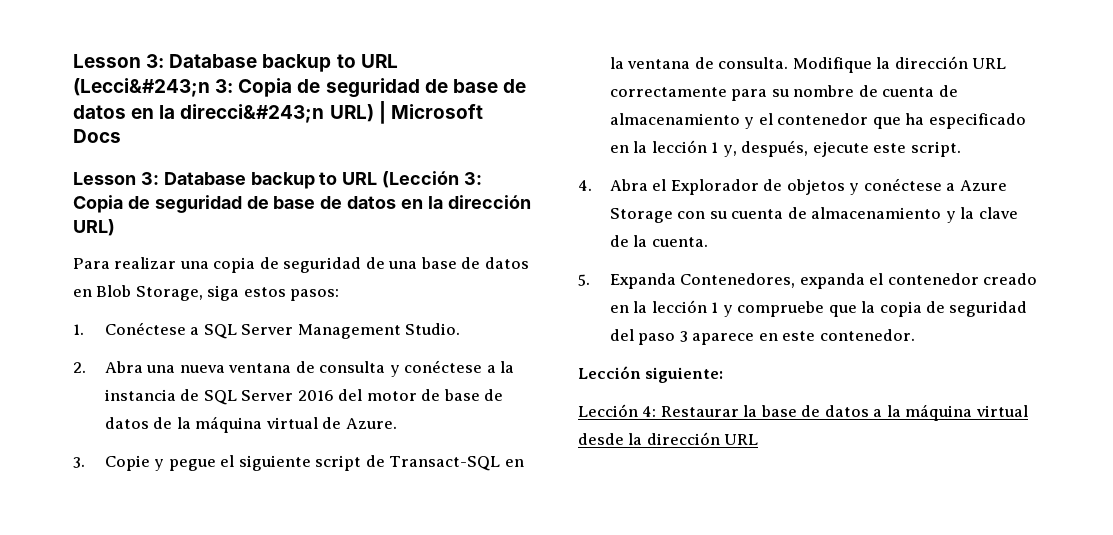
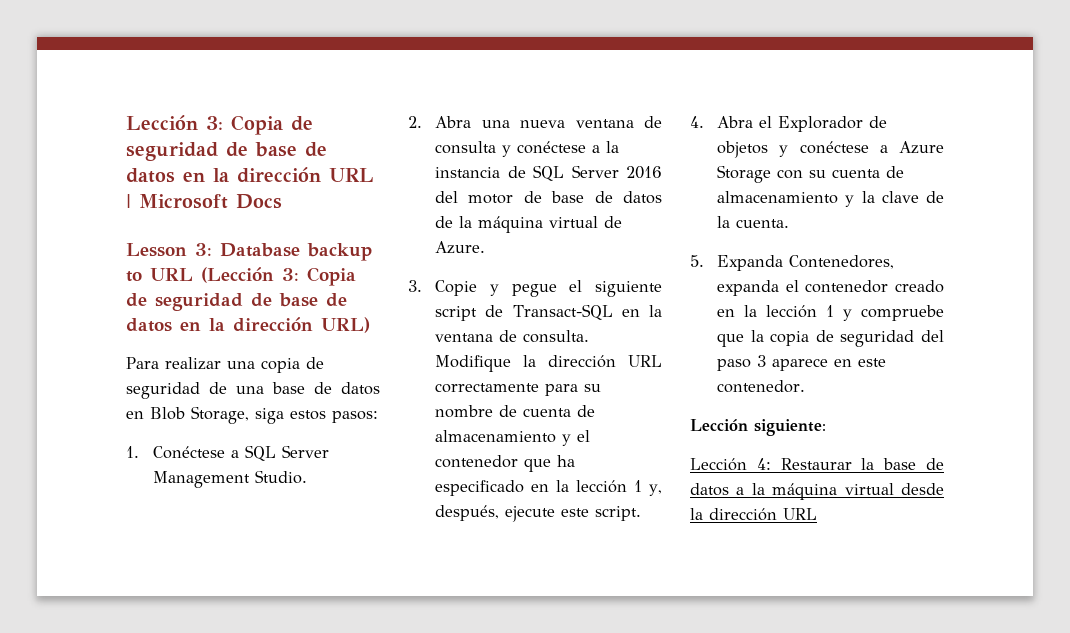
[73,54,398,72] [73,78,210,97] Lesson 3: Database backup to URL (Lecci&#243;n -> [126,115,198,130] Lección
[180,104,374,123] direcci&#243;n URL) -> [237,167,374,183] dirección URL

